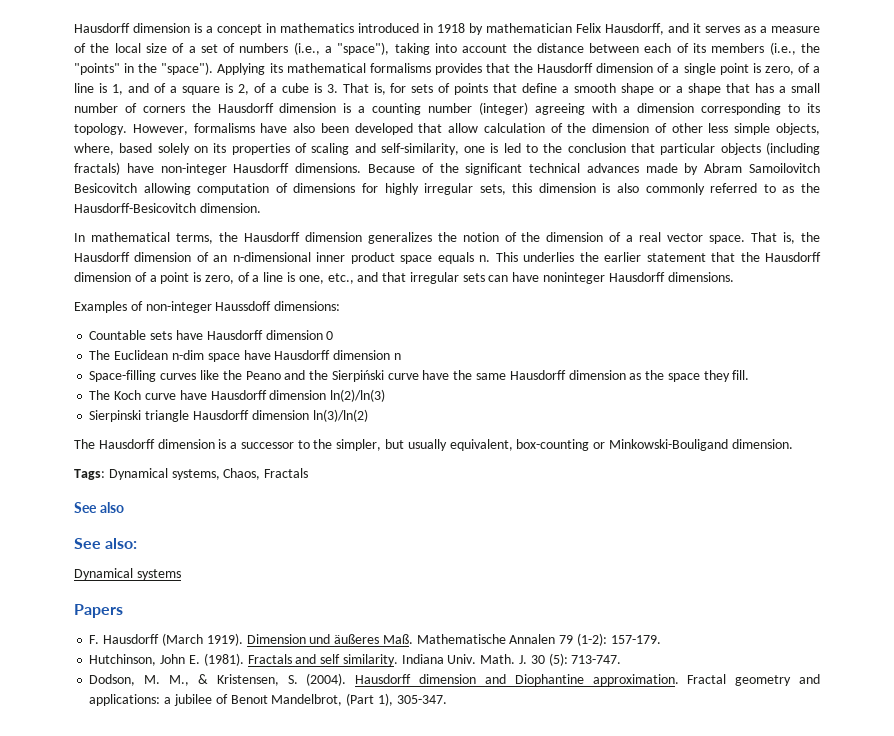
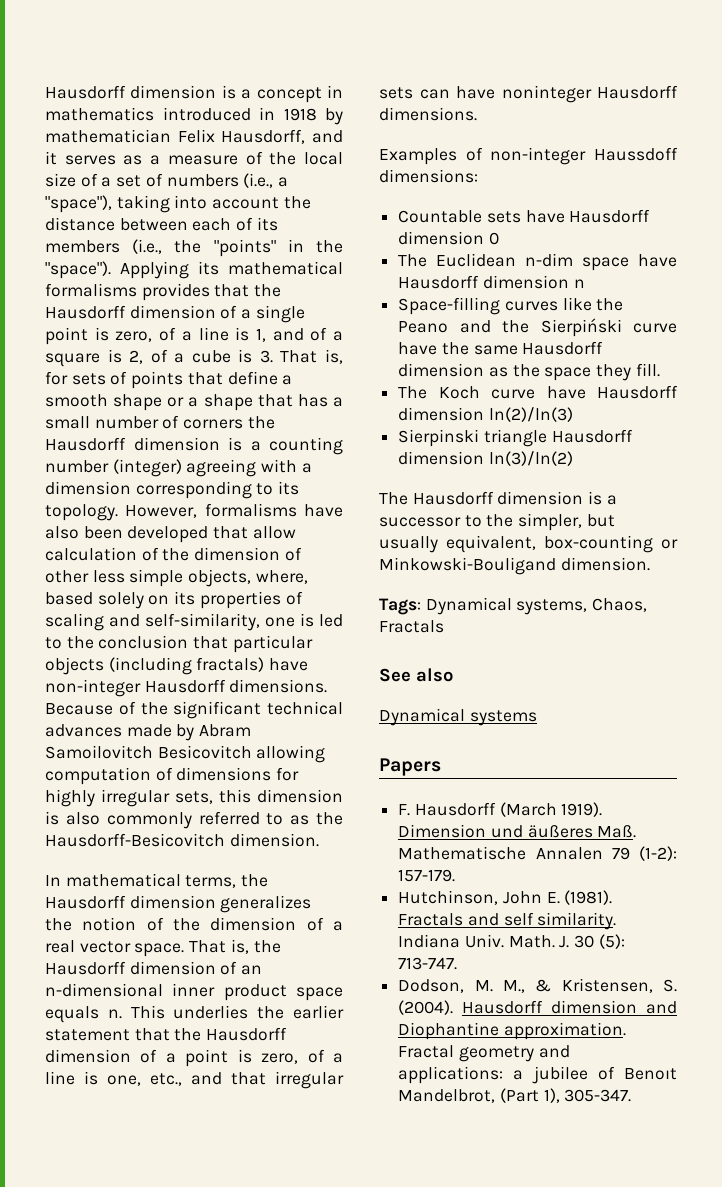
[74,538,138,549] // See also: -> (453, 675) none

